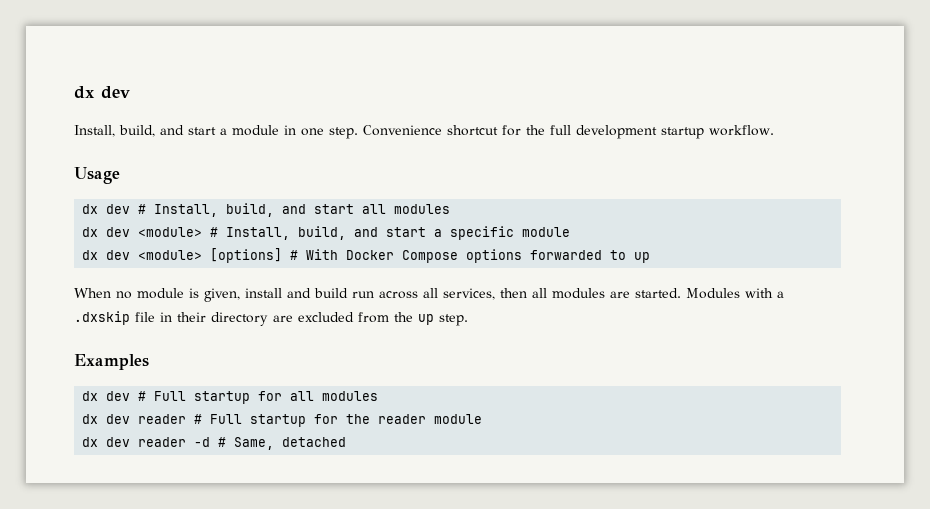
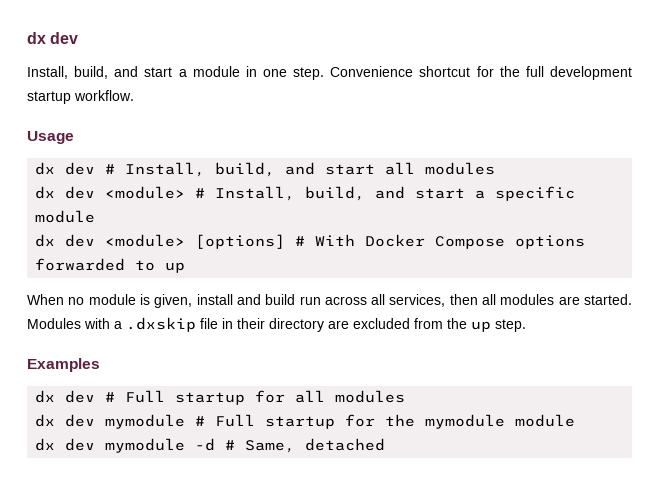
[138,414,187,424] reader -> [105,414,186,429] mymodule
[378,414,483,424] [82,437,187,447] reader module // dx dev reader -> [425,414,576,429] [35,438,186,453] mymodule module // dx dev mymodule

